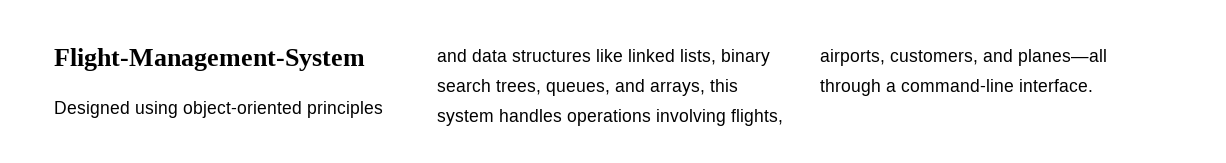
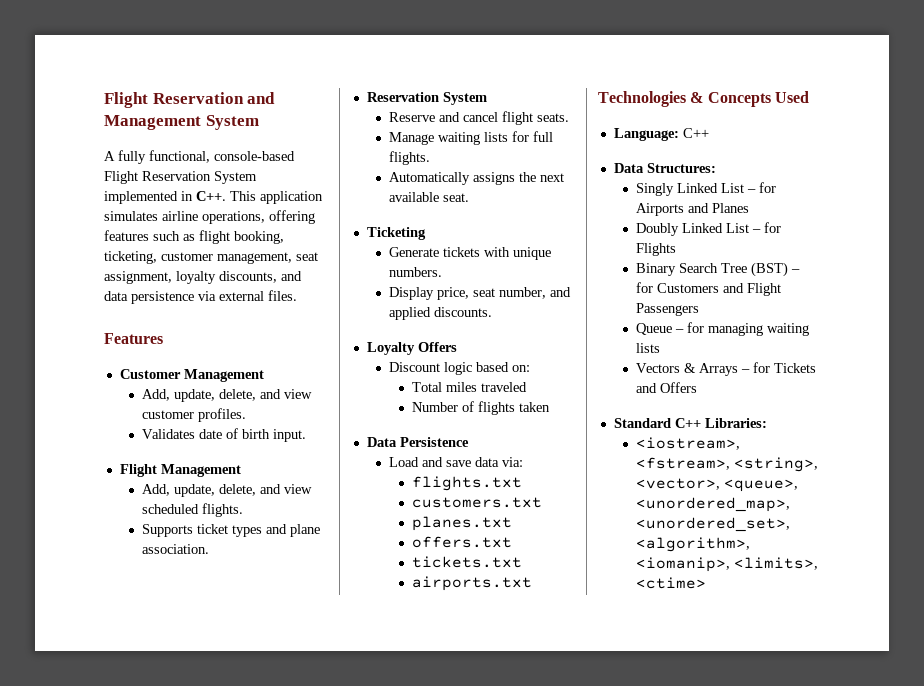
[54,48,365,71] [54,101,383,118] [437,49,770,66] [437,79,738,96] [437,109,783,126] [820,49,1107,66] [820,79,1093,96] Flight-Management-System // Designed using object-oriented principles and data structures like linked lists, binary search trees, queues, and arrays, this system handles operations involving flights, airports, customers, and planes—all through a command-line interface. -> [104,92,276,108] [104,115,259,130] [104,150,295,164] [104,171,257,184] [104,191,323,204] [104,210,315,224] [104,230,284,244] [104,251,318,264] [104,271,302,284] [104,290,297,304] [104,333,163,344] [119,369,264,382] [142,389,313,402] [142,408,247,422] [142,428,307,442] [119,464,241,477] [142,484,313,497] [142,503,244,517] [142,524,321,537] [142,544,210,554] [366,92,487,105] [389,111,570,125] [389,131,554,145] [389,151,431,165] [389,172,565,185] [389,192,470,202] [366,227,426,240] [389,247,552,260] [389,267,443,277] [389,287,572,300] [389,307,493,320] [366,342,457,355] [389,362,531,375] [411,382,527,392] [411,401,550,415] [366,437,469,447] [389,457,524,467] [411,476,522,491] [411,497,542,508] [411,516,512,531] [411,536,512,548] [411,556,522,568] [411,576,532,591] [598,91,809,107] [613,128,709,141] [613,163,716,173] [636,182,777,196] [636,203,750,216] [636,222,782,236] [636,243,677,256] [636,262,801,277] [636,282,782,296] [636,303,700,316] [636,322,810,336] [636,343,661,353] [636,362,817,376] [636,382,698,393] [613,418,767,428] [636,437,741,450] [636,457,819,472] [636,478,799,492] [636,497,791,512] [636,517,791,532] [636,537,751,552] [636,557,819,572] [636,577,707,589] Flight Reservation and Management System // A fully functional, console-based Flight Reservation System implemented in C++. This application simulates airline operations, offering features such as flight booking, ticketing, customer management, seat assignment, loyalty discounts, and data persistence via external files. // Features // Customer Management // Add, update, delete, and view customer profiles. // Validates date of birth input. // Flight Management // Add, update, delete, and view scheduled flights. // Supports ticket types and plane association. // Reservation System // Reserve and cancel flight seats. // Manage waiting lists for full flights. // Automatically assigns the next available seat. // Ticketing // Generate tickets with unique numbers. // Display price, seat number, and applied discounts. // Loyalty Offers // Discount logic based on: // Total miles traveled // Number of flights taken // Data Persistence // Load and save data via: // flights.txt // customers.txt // planes.txt // offers.txt // tickets.txt // airports.txt // Technologies & Concepts Used // Language: C++ // Data Structures: // Singly Linked List – for Airports and Planes // Doubly Linked List – for Flights // Binary Search Tree (BST) – for Customers and Flight Passengers // Queue – for managing waiting lists // Vectors & Arrays – for Tickets and Offers // Standard C++ Libraries: // <iostream>, <fstream>, <string>, <vector>, <queue>, <unordered_map>, <unordered_set>, <algorithm>, <iomanip>, <limits>, <ctime>

